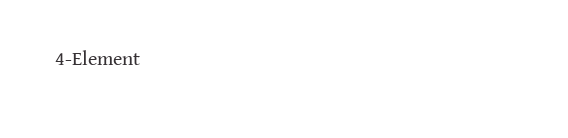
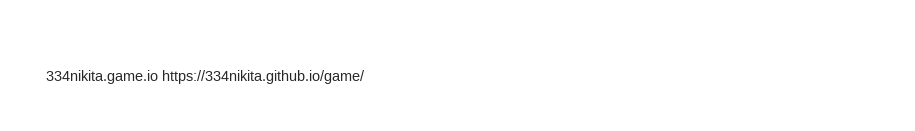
[55,50,140,65] 4-Element -> [46,70,365,84] 334nikita.game.io https://334nikita.github.io/game/

